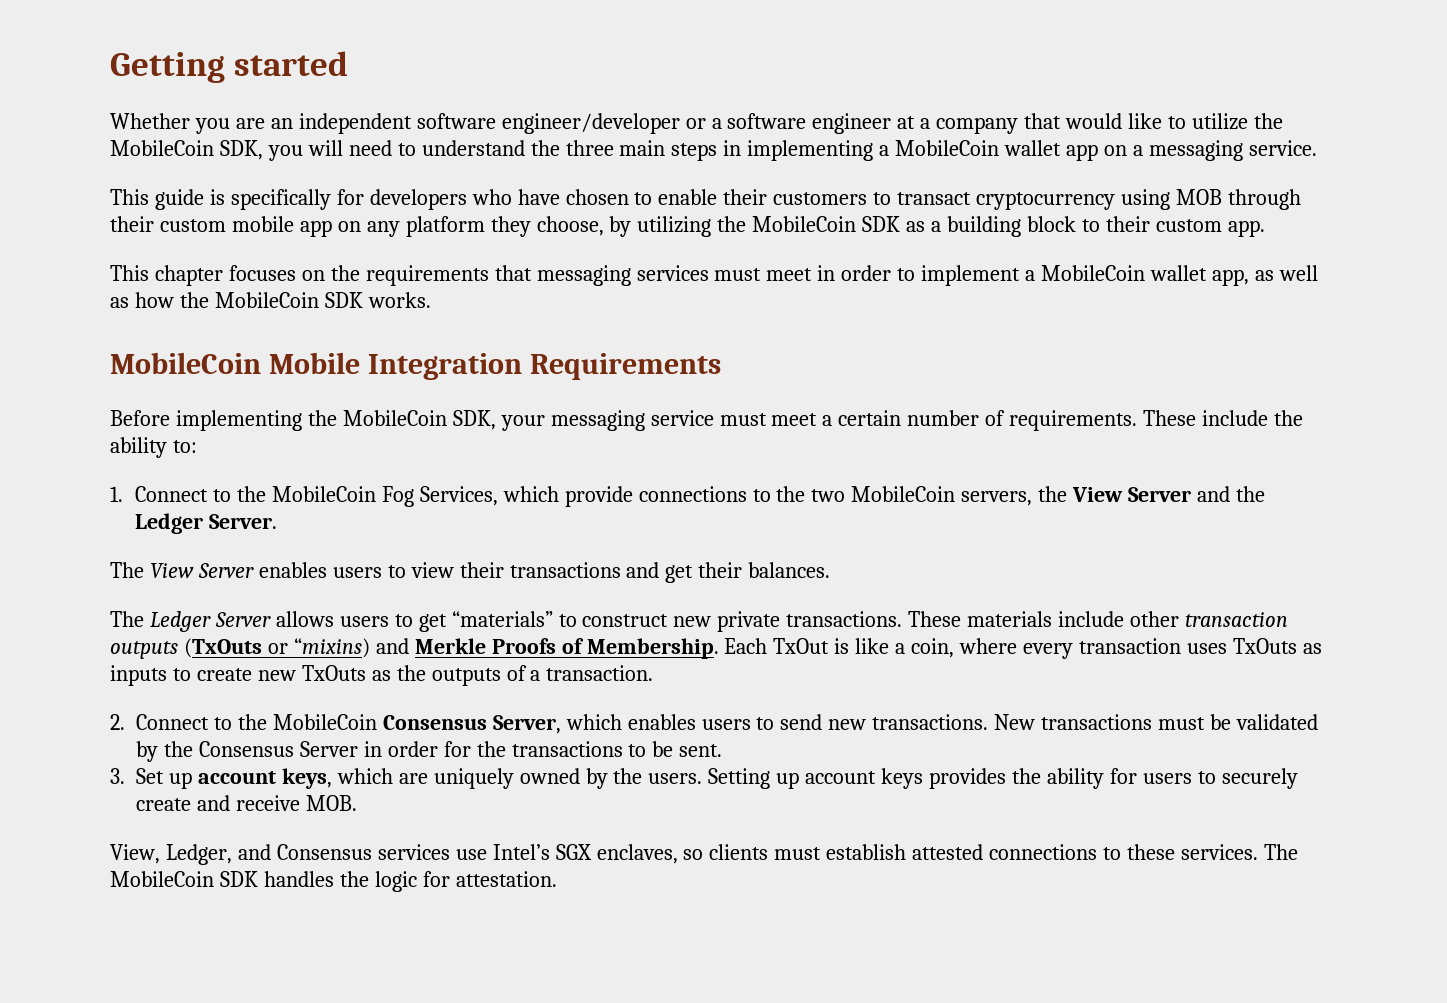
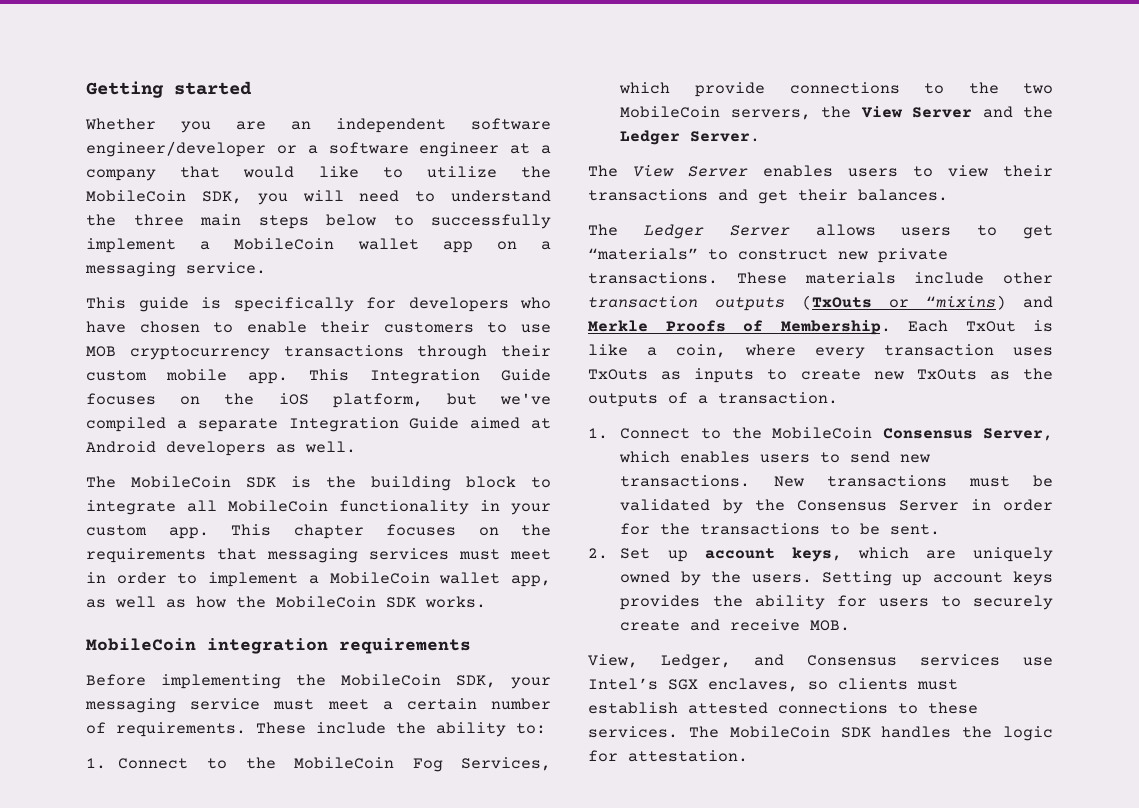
[723,140,874,161] in implementing -> [326,214,551,229] [86,238,176,253] below to successfully implement
[897,189,1301,210] [110,216,1150,237] transact cryptocurrency using MOB through their custom mobile app on any platform they choose, by utilizing the MobileCoin SDK as a building block to their -> [521,324,551,333] [86,345,551,360] [86,369,551,384] [86,393,551,408] [86,417,551,432] [86,441,356,456] [86,476,551,491] [86,500,551,515] use MOB cryptocurrency transactions through their custom mobile app. This Integration Guide focuses on the iOS platform, but we've compiled a separate Integration Guide aimed at Android developers as well. // The MobileCoin SDK is the building block to integrate all MobileCoin functionality in your
(1265, 228) // -> (209, 533) none
[268,352,721,380] Mobile Integration Requirements -> [207,638,471,654] integration requirements
[110,714,125,730] 2. -> [588,428,608,439] 1.
[110,768,125,784] 3. -> [588,548,608,559] 2.

